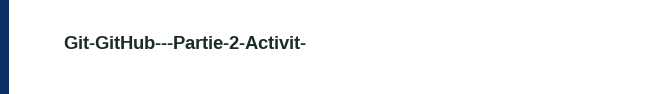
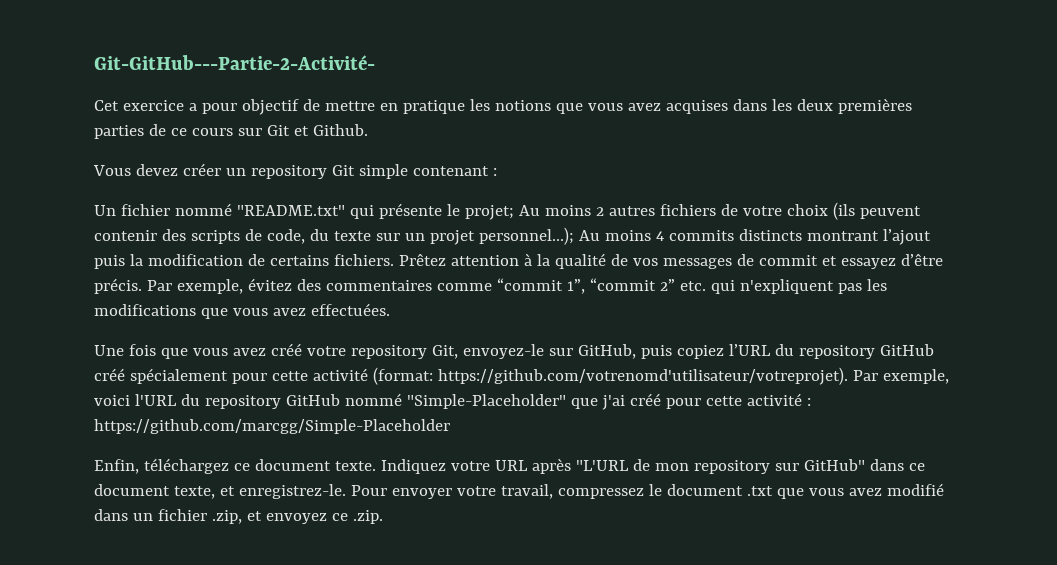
[64,36,306,49] Git-GitHub---Partie-2-Activit- -> [94,55,375,70] [94,98,912,115] [94,124,368,139] [93,163,497,179] [94,202,921,220] [94,227,931,245] [94,253,943,269] [94,278,887,294] [94,303,390,319] [94,343,934,359] [94,367,949,385] [94,393,811,410] [94,419,450,434] [94,458,925,474] [94,483,944,499] [94,509,383,524] Git-GitHub---Partie-2-Activité- // Cet exercice a pour objectif de mettre en pratique les notions que vous avez acquises dans les deux premières parties de ce cours sur Git et Github. // Vous devez créer un repository Git simple contenant : // Un fichier nommé "README.txt" qui présente le projet; Au moins 2 autres fichiers de votre choix (ils peuvent contenir des scripts de code, du texte sur un projet personnel...); Au moins 4 commits distincts montrant l’ajout puis la modification de certains fichiers. Prêtez attention à la qualité de vos messages de commit et essayez d’être précis. Par exemple, évitez des commentaires comme “commit 1”, “commit 2” etc. qui n'expliquent pas les modifications que vous avez effectuées. // Une fois que vous avez créé votre repository Git, envoyez-le sur GitHub, puis copiez l’URL du repository GitHub créé spécialement pour cette activité (format: https://github.com/votrenomd'utilisateur/votreprojet). Par exemple, voici l'URL du repository GitHub nommé "Simple-Placeholder" que j'ai créé pour cette activité : https://github.com/marcgg/Simple-Placeholder // Enfin, téléchargez ce document texte. Indiquez votre URL après "L'URL de mon repository sur GitHub" dans ce document texte, et enregistrez-le. Pour envoyer votre travail, compressez le document .txt que vous avez modifié dans un fichier .zip, et envoyez ce .zip.

